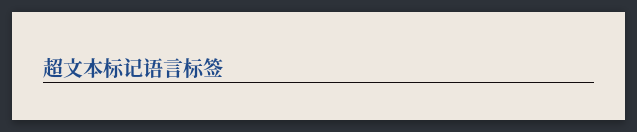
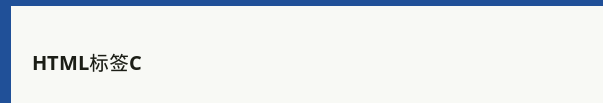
[43,57,223,79] 超文本标记语言标签 -> [32,53,142,72] HTML标签C

